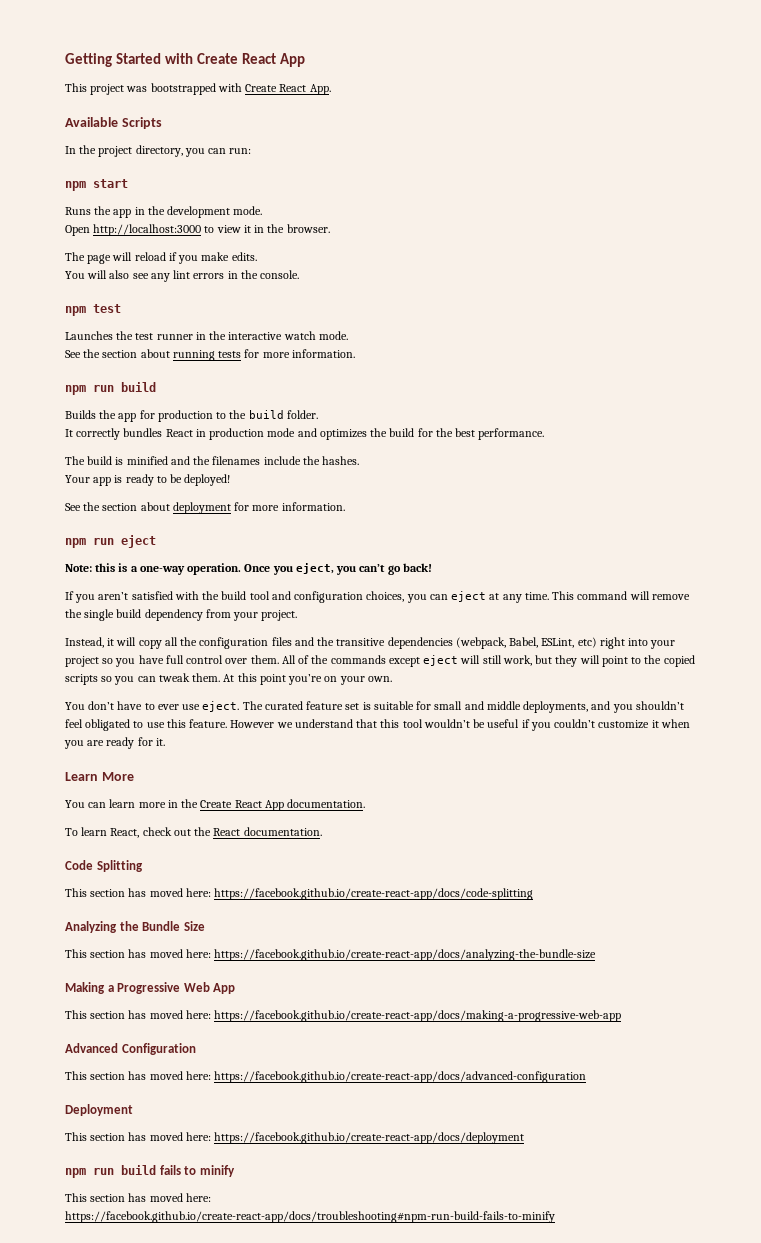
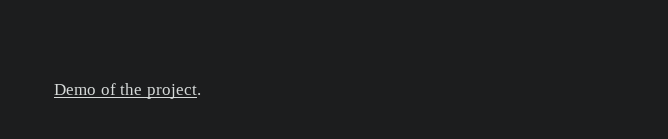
[65,53,305,67] [65,83,331,95] [65,117,162,129] [65,145,252,157] [65,179,128,191] [65,206,263,218] [65,224,330,236] [65,252,257,264] [65,270,300,282] [65,304,121,316] [65,331,348,340] [65,349,355,361] [65,382,156,395] [65,410,318,422] [65,428,545,440] [65,456,360,465] [65,474,231,486] [65,502,345,514] [65,535,156,548] [65,563,432,575] [65,591,690,603] [65,609,298,621] [65,637,676,649] [65,655,695,667] [65,673,392,685] [65,701,684,713] [65,719,690,731] [64,737,165,749] [65,772,134,781] [65,799,366,811] [65,827,322,838] [65,860,143,872] [65,888,534,900] [65,921,205,933] [65,949,597,961] [65,982,236,994] [65,1010,622,1022] [65,1043,196,1055] [65,1071,587,1083] [65,1104,133,1116] [65,1132,525,1144] [65,1165,235,1178] [65,1193,211,1202] [65,1211,555,1223] Getting Started with Create React App // This project was bootstrapped with Create React App. // Available Scripts // In the project directory, you can run: // npm start // Runs the app in the development mode. // Open http://localhost:3000 to view it in the browser. // The page will reload if you make edits. // You will also see any lint errors in the console. // npm test // Launches the test runner in the interactive watch mode. // See the section about running tests for more information. // npm run build // Builds the app for production to the build folder. // It correctly bundles React in production mode and optimizes the build for the best performance. // The build is minified and the filenames include the hashes. // Your app is ready to be deployed! // See the section about deployment for more information. // npm run eject // Note: this is a one-way operation. Once you eject, you can’t go back! // If you aren’t satisfied with the build tool and configuration choices, you can eject at any time. This command will remove the single build dependency from your project. // Instead, it will copy all the configuration files and the transitive dependencies (webpack, Babel, ESLint, etc) right into your project so you have full control over them. All of the commands except eject will still work, but they will point to the copied scripts so you can tweak them. At this point you’re on your own. // You don’t have to ever use eject. The curated feature set is suitable for small and middle deployments, and you shouldn’t feel obligated to use this feature. However we understand that this tool wouldn’t be useful if you couldn’t customize it when you are ready for it. // Learn More // You can learn more in the Create React App documentation. // To learn React, check out the React documentation. // Code Splitting // This section has moved here: https://facebook.github.io/create-react-app/docs/code-splitting // Analyzing the Bundle Size // This section has moved here: https://facebook.github.io/create-react-app/docs/analyzing-the-bundle-size // Making a Progressive Web App // This section has moved here: https://facebook.github.io/create-react-app/docs/making-a-progressive-web-app // Advanced Configuration // This section has moved here: https://facebook.github.io/create-react-app/docs/advanced-configuration // Deployment // This section has moved here: https://facebook.github.io/create-react-app/docs/deployment // npm run build fails to minify // This section has moved here: https://facebook.github.io/create-react-app/docs/troubleshooting#npm-run-build-fails-to-minify -> [54,83,201,99] Demo of the project.

